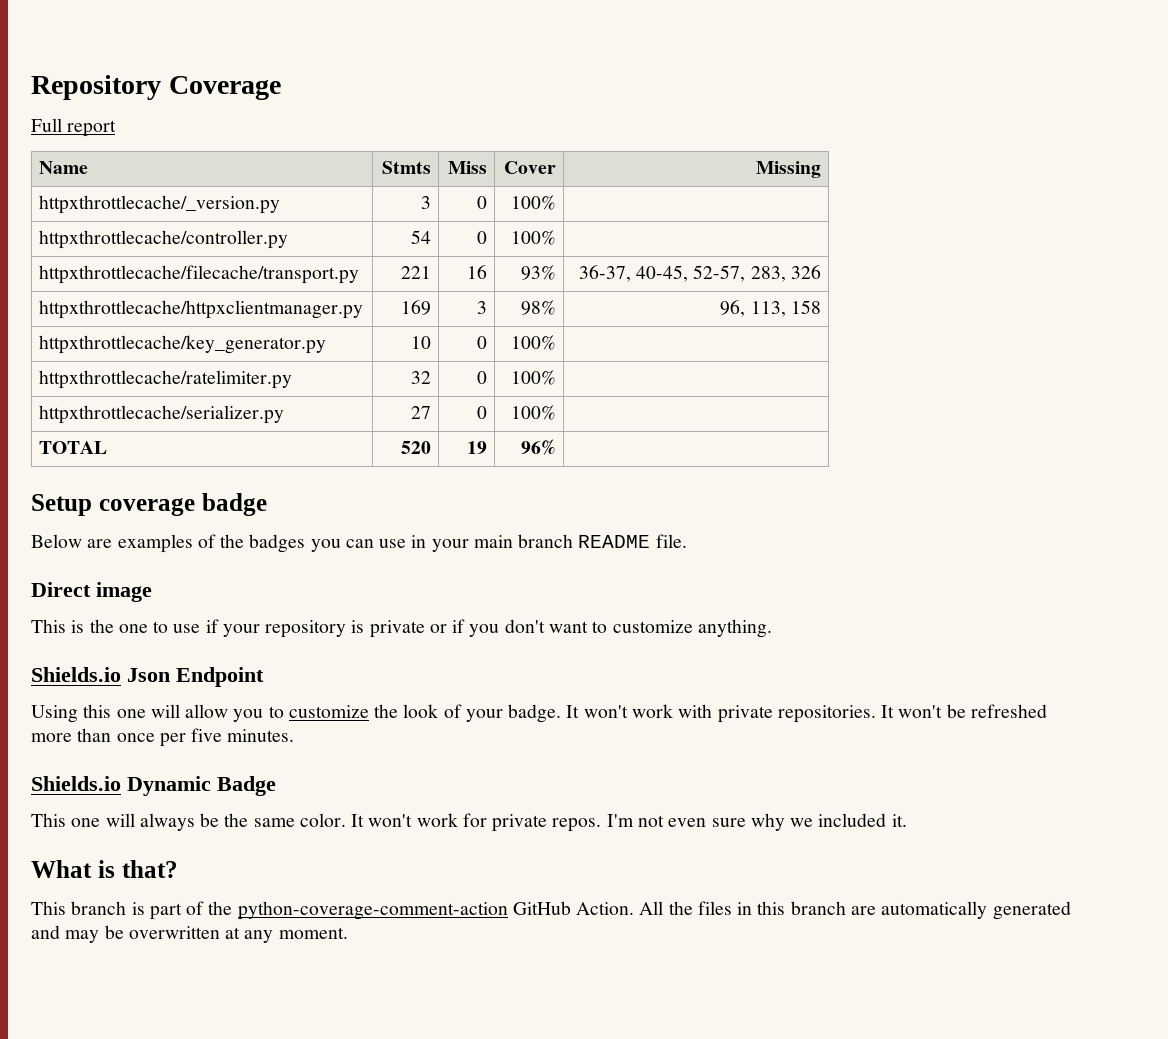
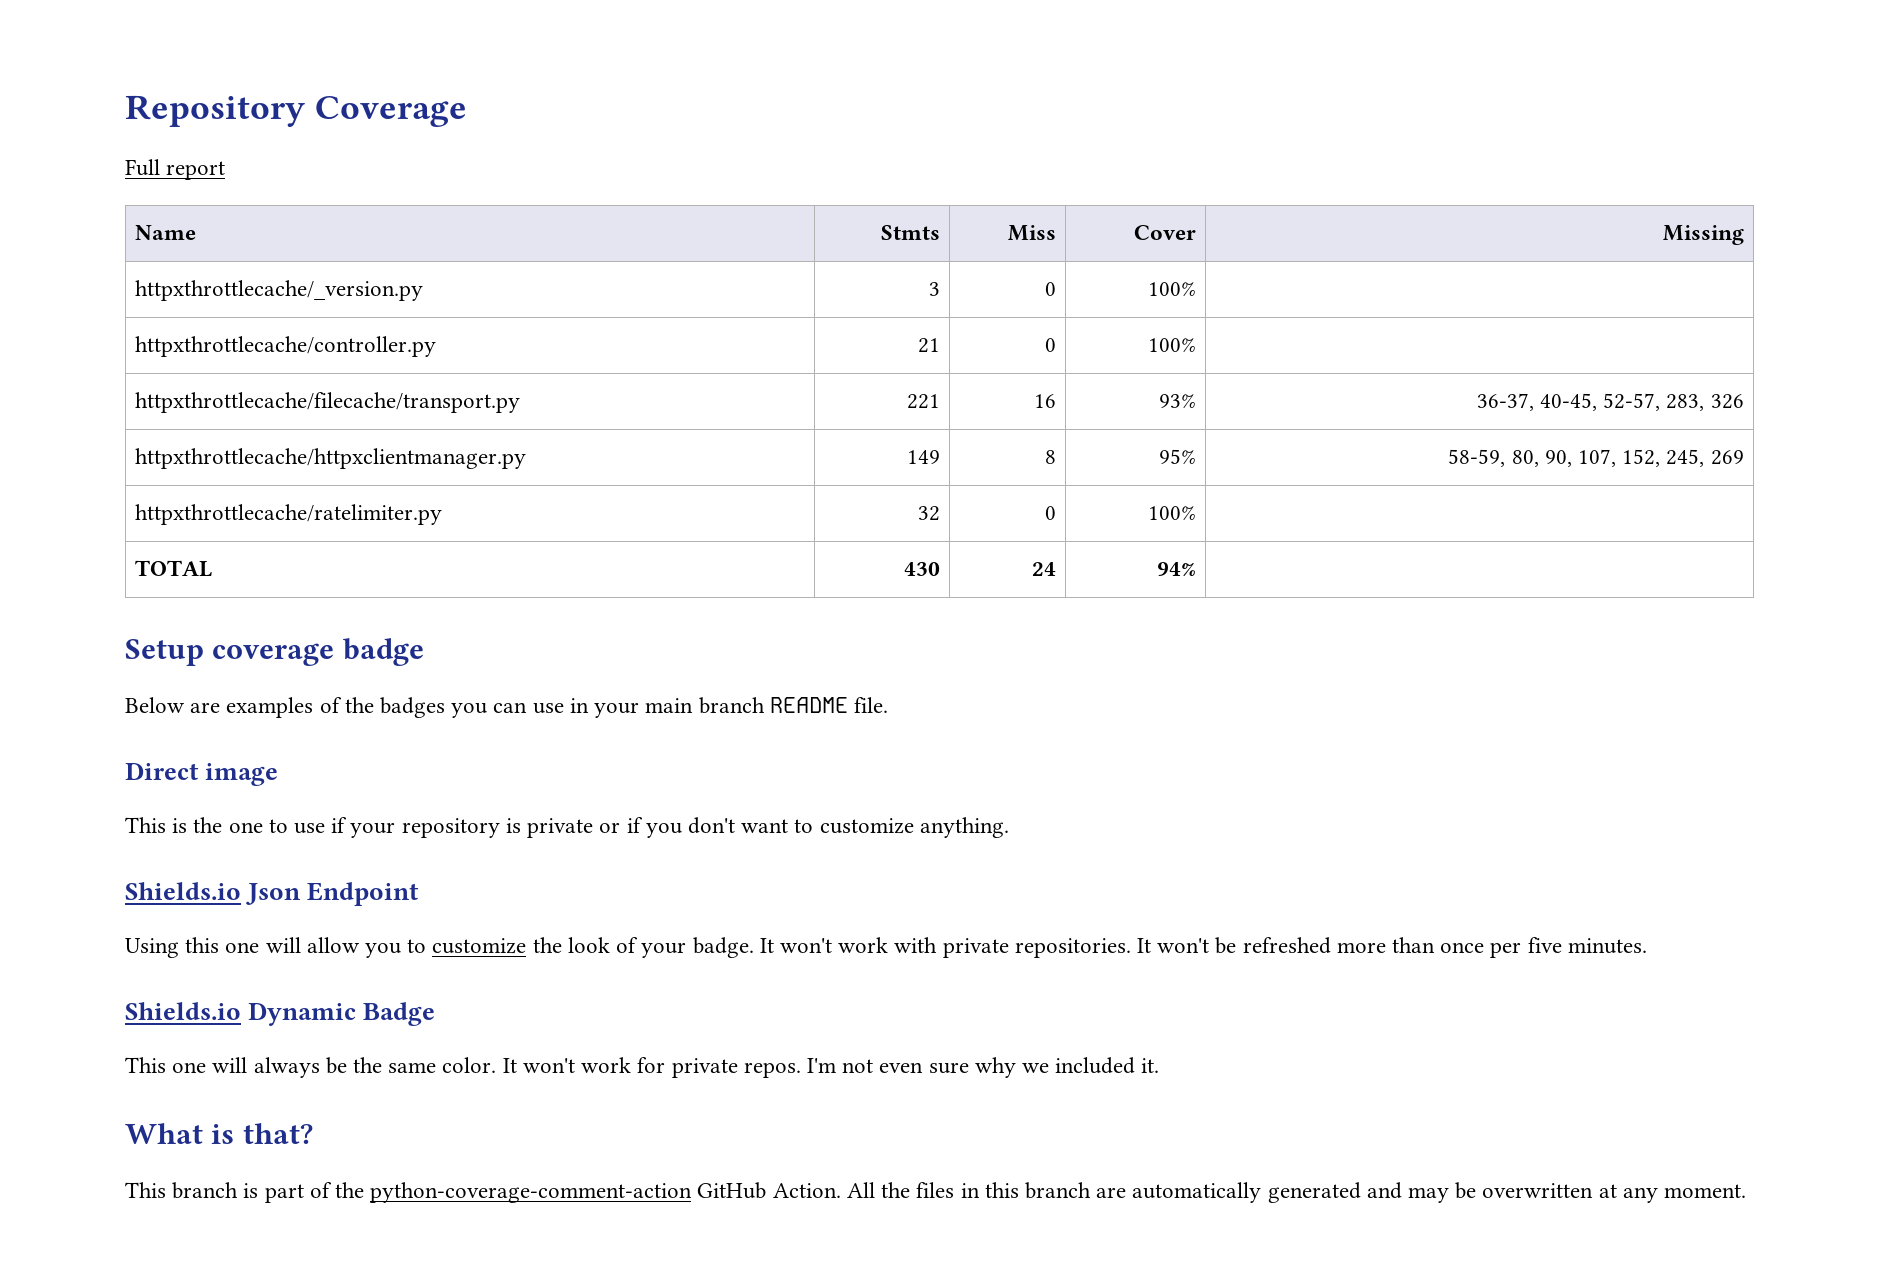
[410,230,431,244] 54 -> [917,338,940,353] 21
[400,300,431,315] [476,301,487,314] [520,300,556,315] [720,300,821,317] [39,335,327,354] [410,336,431,349] [476,336,487,349] [510,335,556,350] [39,370,293,389] [410,371,431,384] [476,371,487,384] [510,370,556,385] [39,405,285,424] [410,406,431,419] [476,406,487,419] [510,405,556,420] [39,441,108,454] [400,441,431,454] [466,441,487,454] [520,439,556,455] 169 | 3 | 98% | 96, 113, 158 // httpxthrottlecache/key_generator.py | 10 | 0 | 100% | // httpxthrottlecache/ratelimiter.py | 32 | 0 | 100% | // httpxthrottlecache/serializer.py | 27 | 0 | 100% | // TOTAL | 520 | 19 | 96% -> [906,450,940,464] [1044,450,1056,464] [1158,449,1196,464] [1448,449,1744,467] [135,504,443,525] [917,506,940,521] [1044,506,1056,520] [1147,506,1196,520] [135,560,213,577] [903,562,940,576] [1031,562,1056,576] [1156,562,1196,576] 149 | 8 | 95% | 58-59, 80, 90, 107, 152, 245, 269 // httpxthrottlecache/ratelimiter.py | 32 | 0 | 100% | // TOTAL | 430 | 24 | 94%

